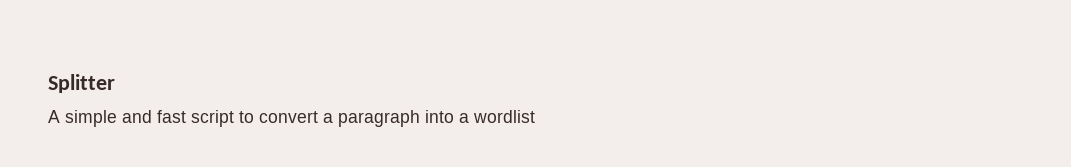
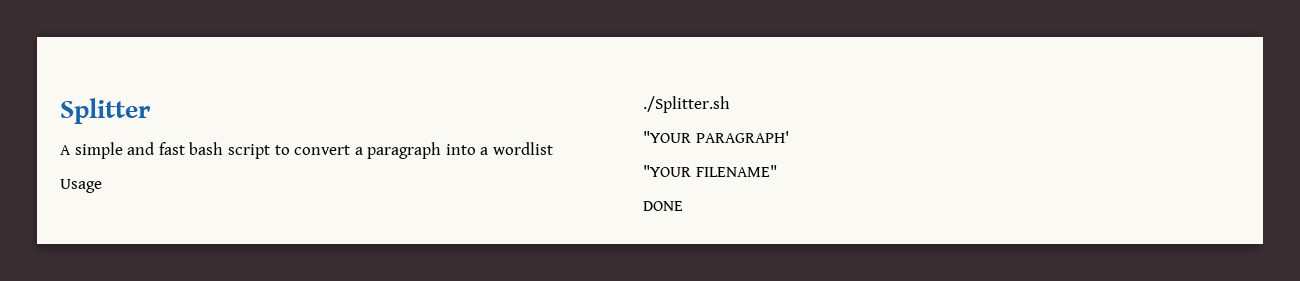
(186, 116) none -> [189,142,224,155] bash
(535, 116) none -> [60,179,102,193] [643,96,730,113] [643,131,789,143] [643,165,777,177] [643,201,683,211] // Usage // ./Splitter.sh // "YOUR PARAGRAPH' // "YOUR FILENAME" // DONE

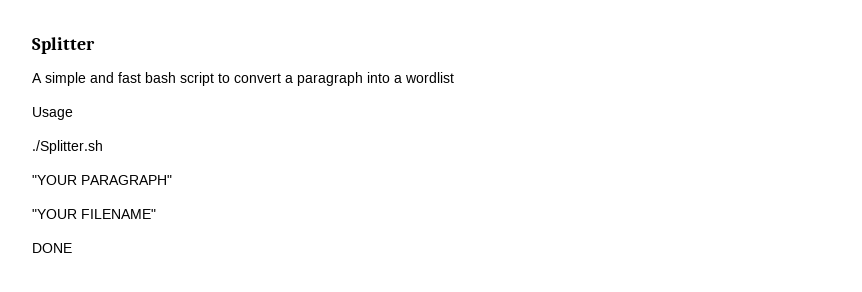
[695,131,789,143] PARAGRAPH' -> [81,175,172,185] PARAGRAPH"

